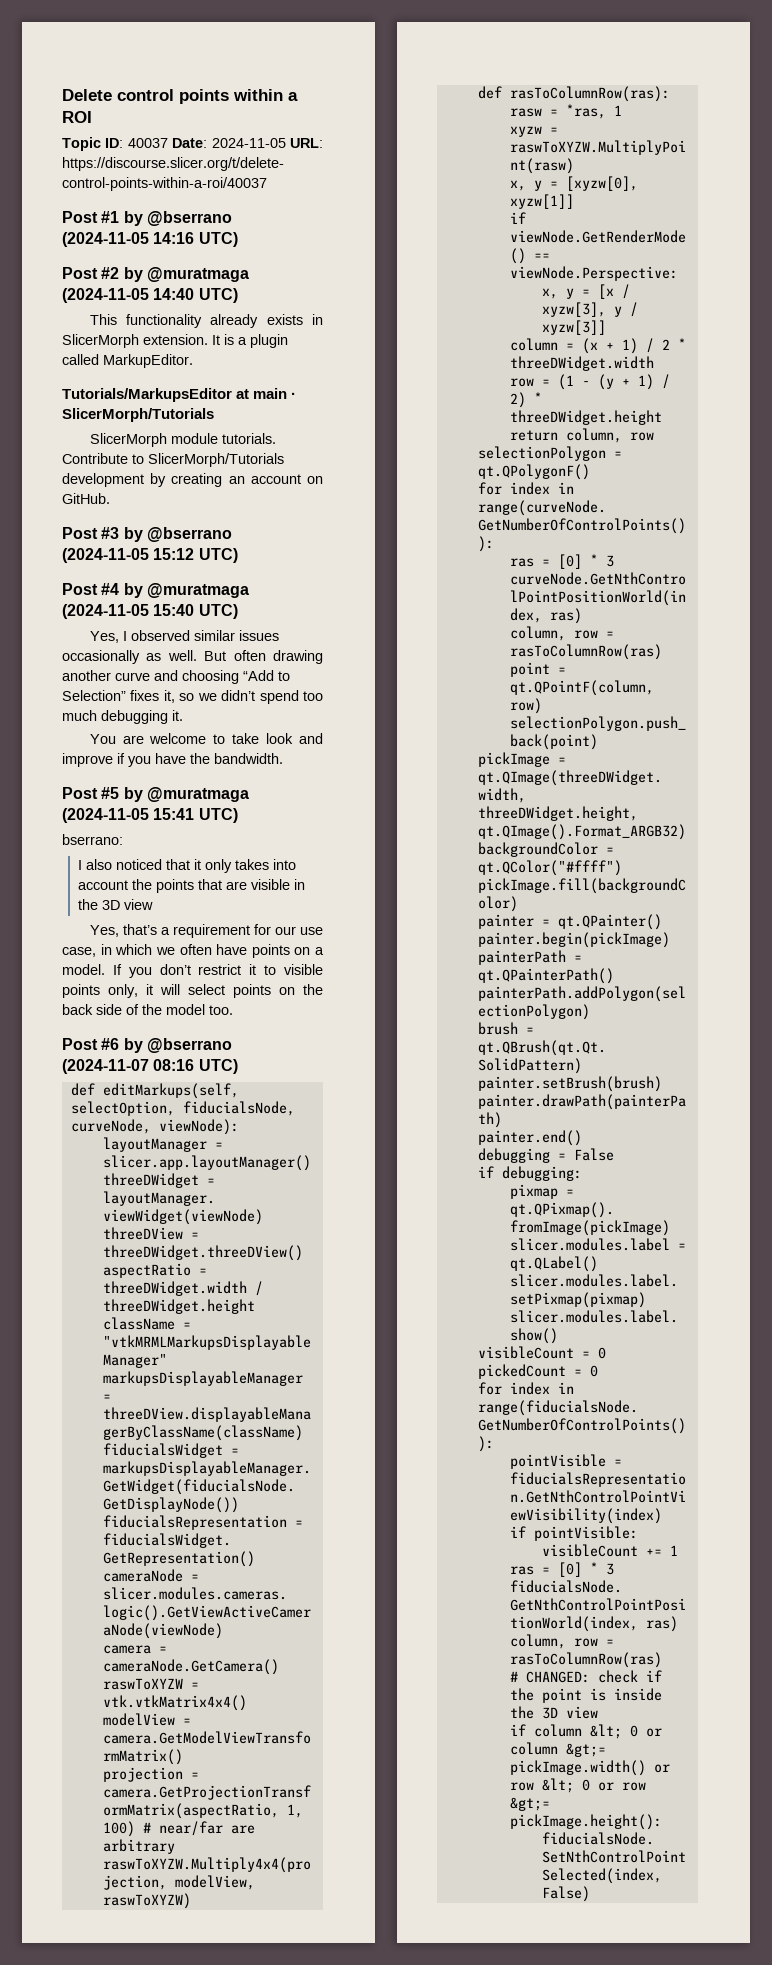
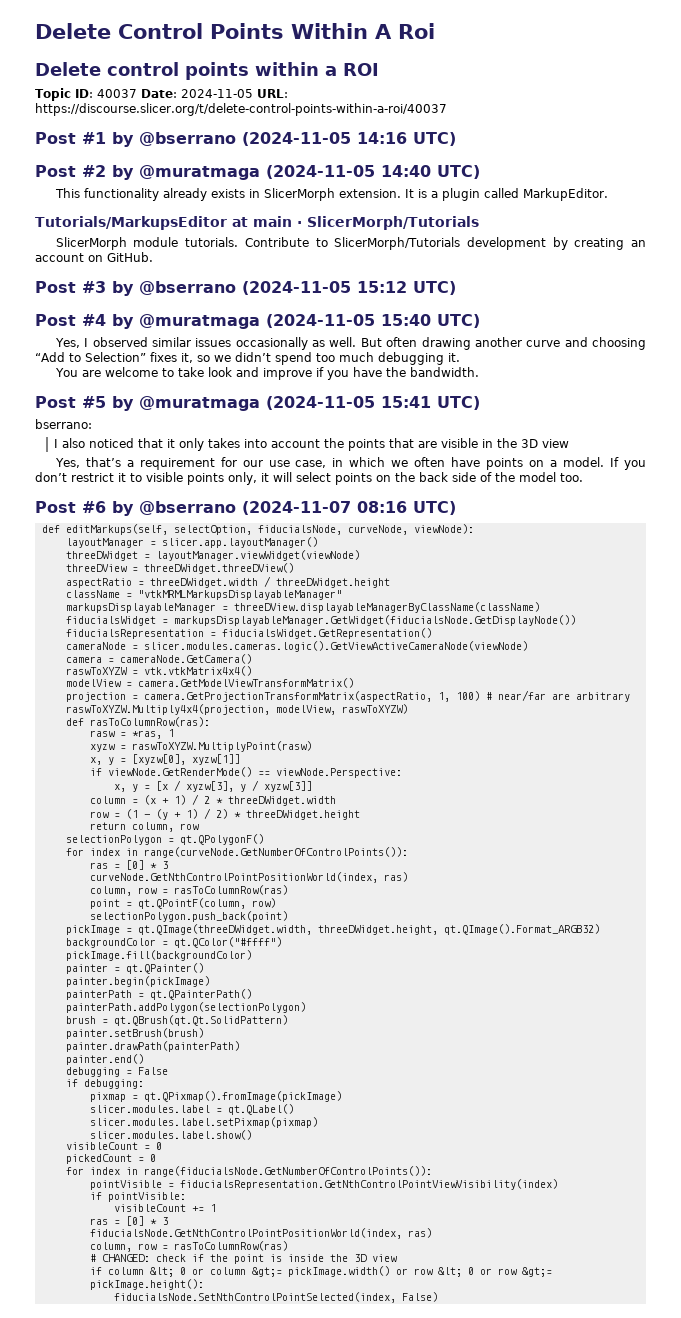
[62,89,112,101] Delete -> [35,23,435,39] [35,62,101,76] Delete Control Points Within A Roi // Delete

